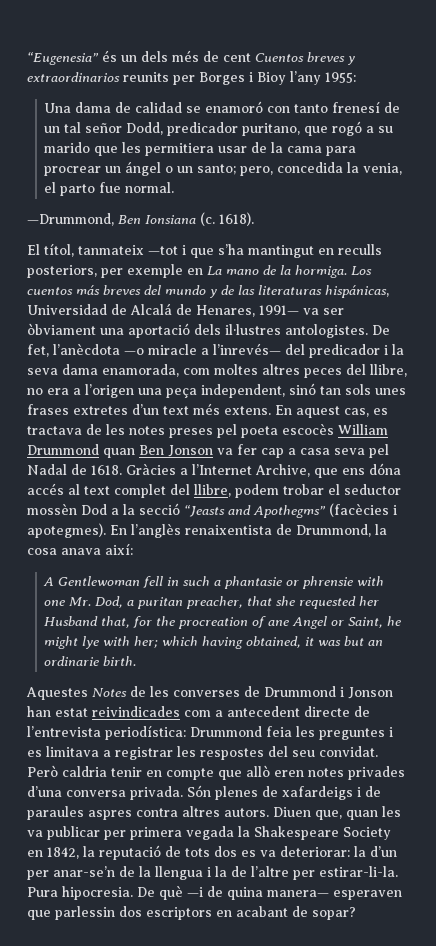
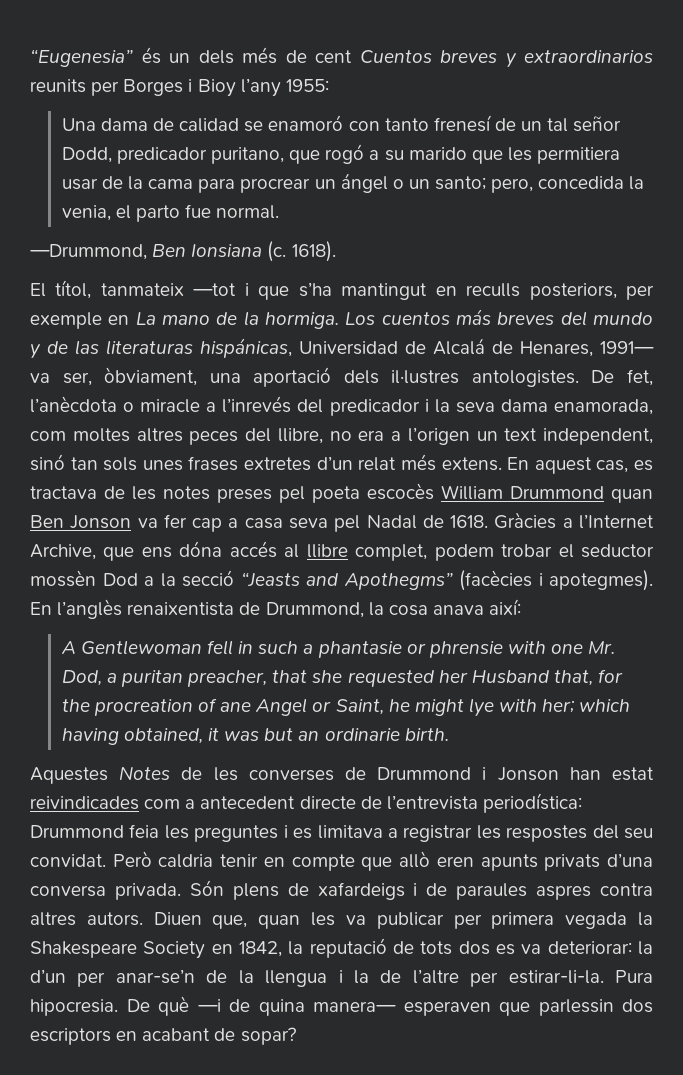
[323,308,344,315] [27,323,96,335] ser òbviament -> [62,367,198,386] ser, òbviament,
[124,348,144,355] —o -> [123,402,135,412] o
[213,343,281,355] l’inrevés— -> [222,396,292,413] l’inrevés
[138,388,197,398] una peça -> [476,428,538,441] un text
[163,406,189,415] text -> [358,457,397,471] relat
[84,484,231,498] text complet del llibre, -> [306,544,428,561] llibre complet,
[308,766,405,780] notes privades -> [480,854,601,871] apunts privats
[215,786,258,800] plenes -> [232,883,279,900] plens

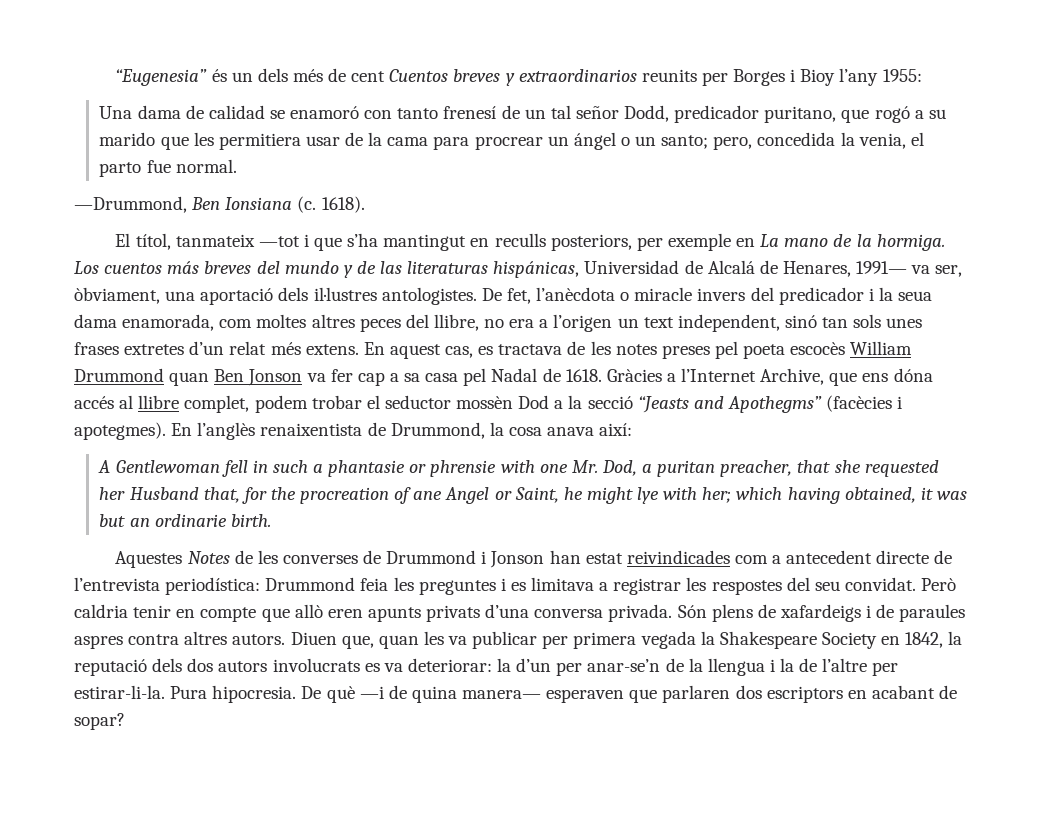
[206,396,292,413] a l’inrevés -> [697,288,746,301] invers
[455,402,495,413] seva -> [898,291,933,301] seua
[244,518,328,529] casa seva -> [404,373,459,382] sa casa
[392,941,490,955] de tots dos -> [152,658,360,672] dels dos autors involucrats
[538,999,614,1016] parlessin -> [662,685,731,703] parlaren

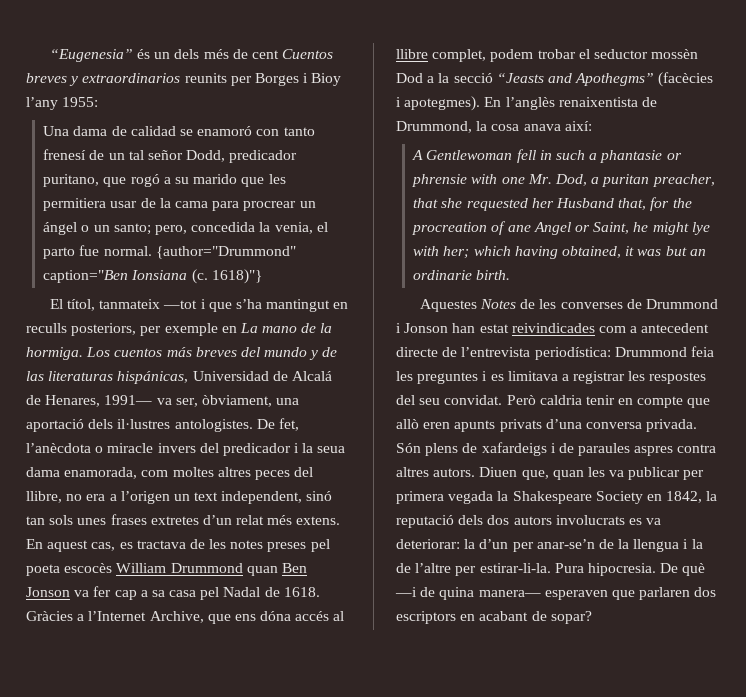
[74,196,221,213] // —Drummond, Ben -> [155,246,296,259] [43,270,129,283] {author="Drummond" caption="Ben
[321,196,365,213] 1618). -> [211,269,262,284] 1618)"}

